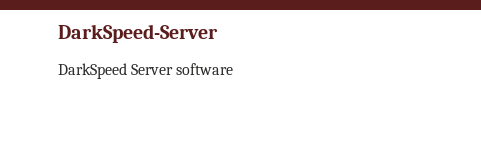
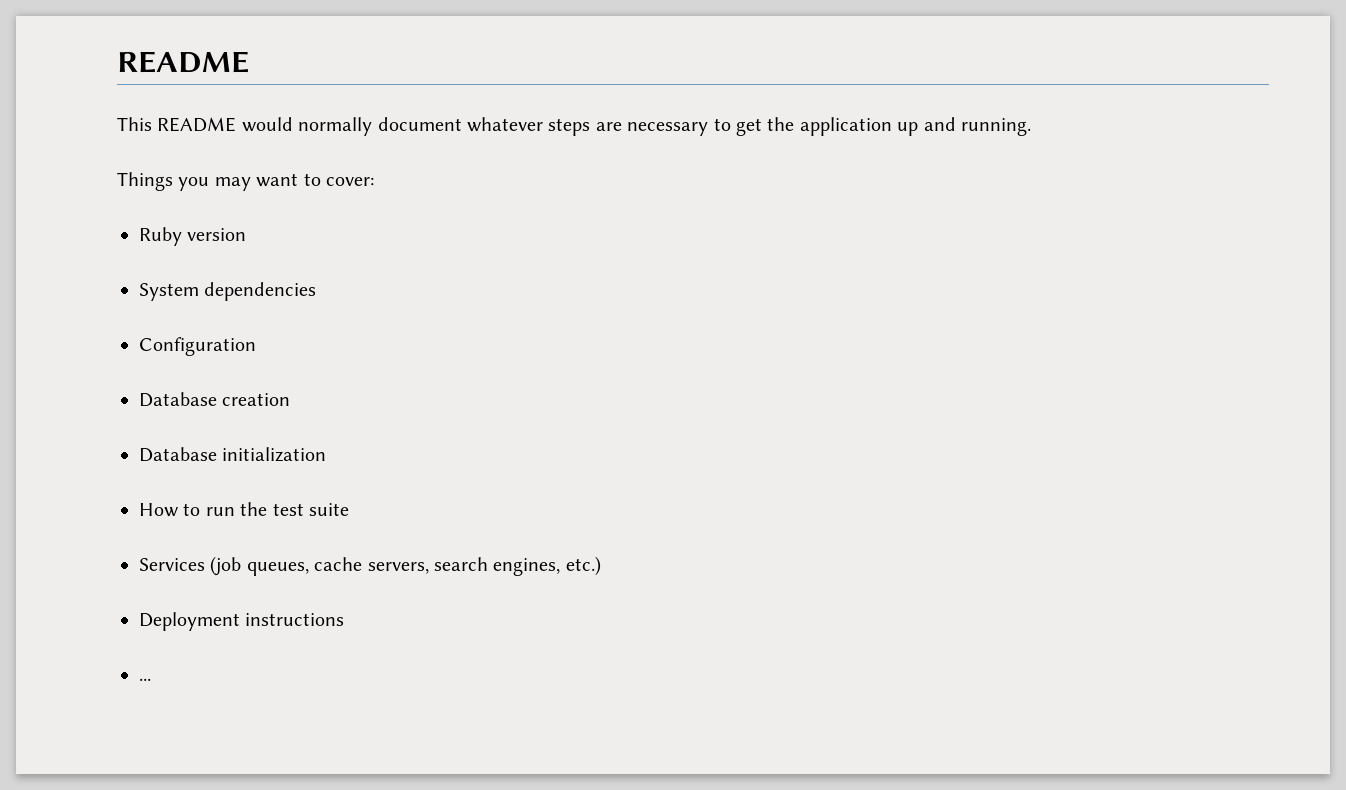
[58,24,218,43] [58,63,234,79] DarkSpeed-Server // DarkSpeed Server software -> [117,51,249,73] [117,117,1031,136] [117,172,374,191] [139,227,247,246] [139,282,317,301] [139,337,256,356] [139,392,291,407] [139,447,327,462] [139,502,349,517] [139,556,601,576] [139,612,345,631] [139,678,151,681] README // This README would normally document whatever steps are necessary to get the application up and running. // Things you may want to cover: // Ruby version // System dependencies // Configuration // Database creation // Database initialization // How to run the test suite // Services (job queues, cache servers, search engines, etc.) // Deployment instructions // ...

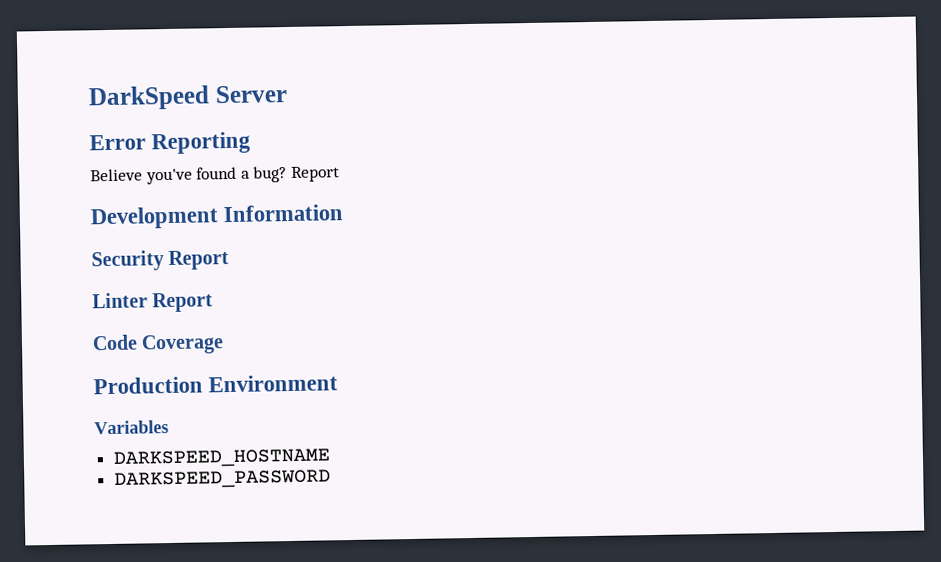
[117,51,249,73] [117,117,1031,136] [117,172,374,191] [139,227,247,246] [139,282,317,301] [139,337,256,356] [139,392,291,407] [139,447,327,462] [139,502,349,517] [139,556,601,576] [139,612,345,631] [139,678,151,681] README // This README would normally document whatever steps are necessary to get the application up and running. // Things you may want to cover: // Ruby version // System dependencies // Configuration // Database creation // Database initialization // How to run the test suite // Services (job queues, cache servers, search engines, etc.) // Deployment instructions // ... -> [88,85,288,111] [89,131,252,155] [90,166,340,185] [90,204,344,230] [91,249,230,272] [92,292,214,313] [92,334,225,355] [93,374,339,395] [94,420,169,435] [112,448,331,468] [113,469,331,489] DarkSpeed Server // Error Reporting // Believe you've found a bug? Report // Development Information // Security Report // Linter Report // Code Coverage // Production Environment // Variables // DARKSPEED_HOSTNAME // DARKSPEED_PASSWORD

